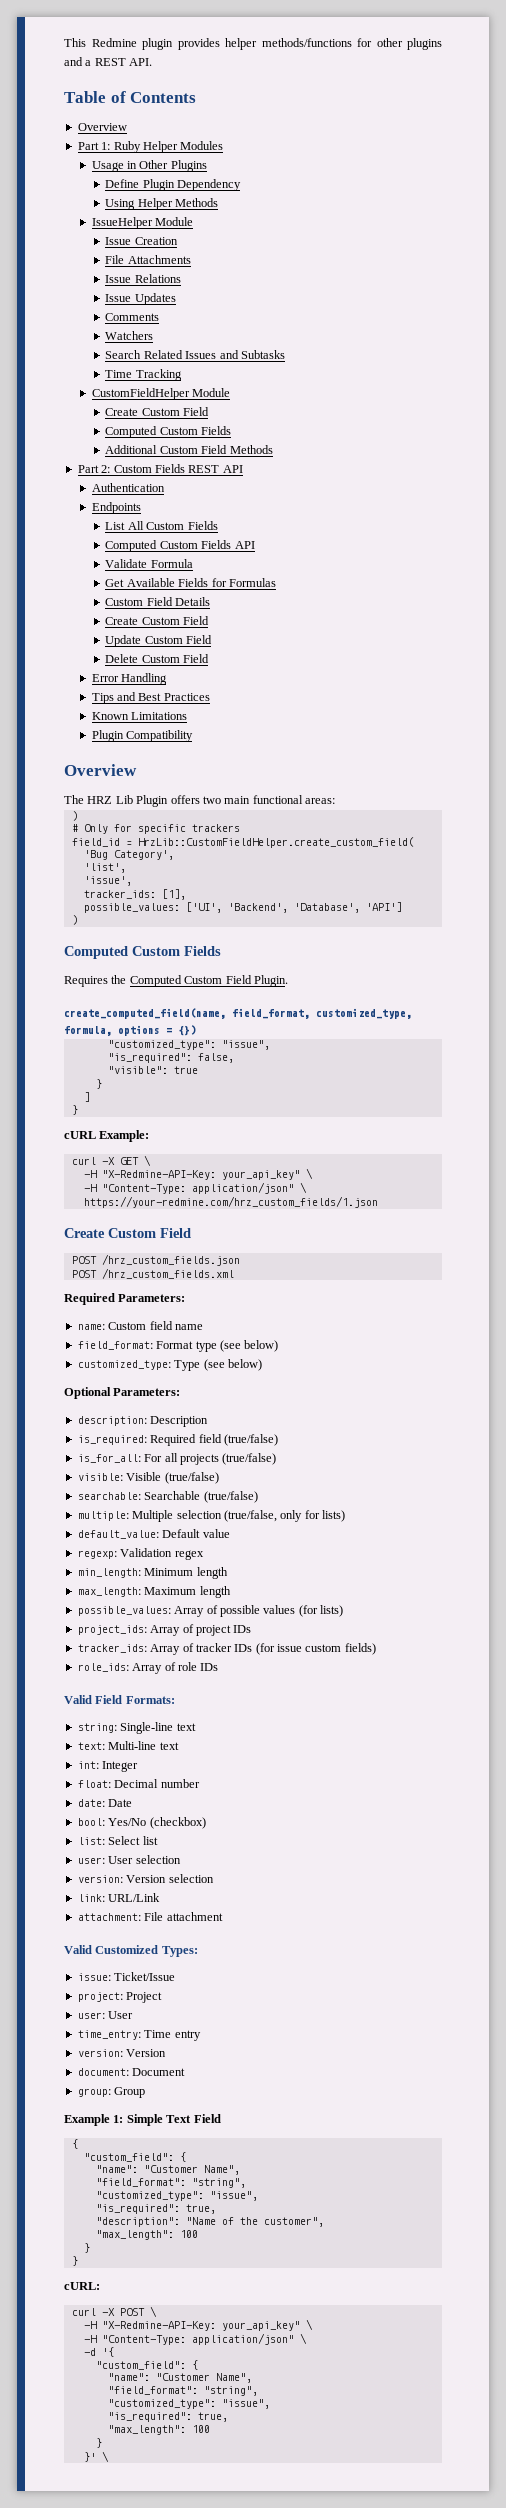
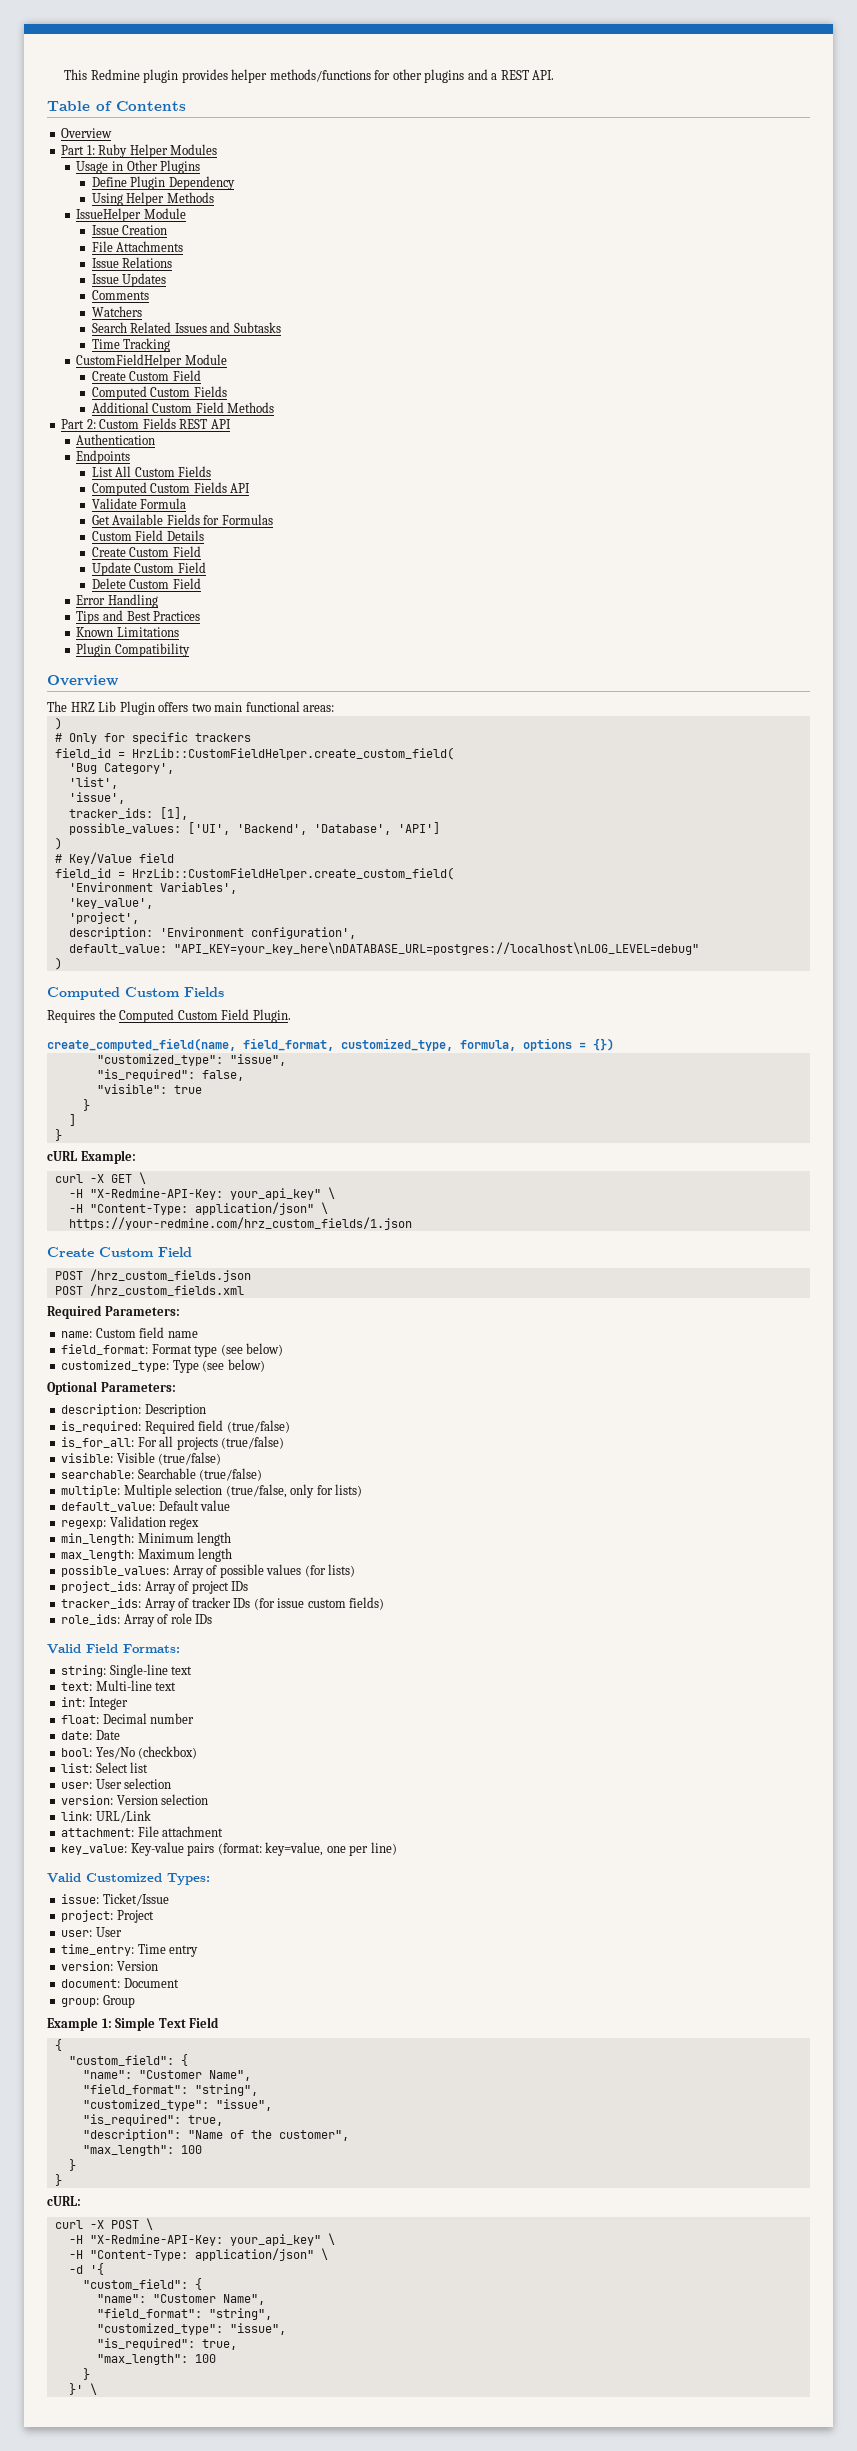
(78, 920) none -> [54,852,174,865] [54,867,454,880] [68,882,237,894] [68,898,153,909] [68,912,139,924] [68,927,356,939] [68,942,699,955] [54,957,62,970] // # Key/Value field // field_id = HrzLib::CustomFieldHelper.create_custom_field( // 'Environment Variables', // 'key_value', // 'project', // description: 'Environment configuration', // default_value: "API_KEY=your_key_here\nDATABASE_URL=postgres://localhost\nLOG_LEVEL=debug" // )
(223, 1916) none -> [61,1842,397,1856] // key_value: Key-value pairs (format: key=value, one per line)

